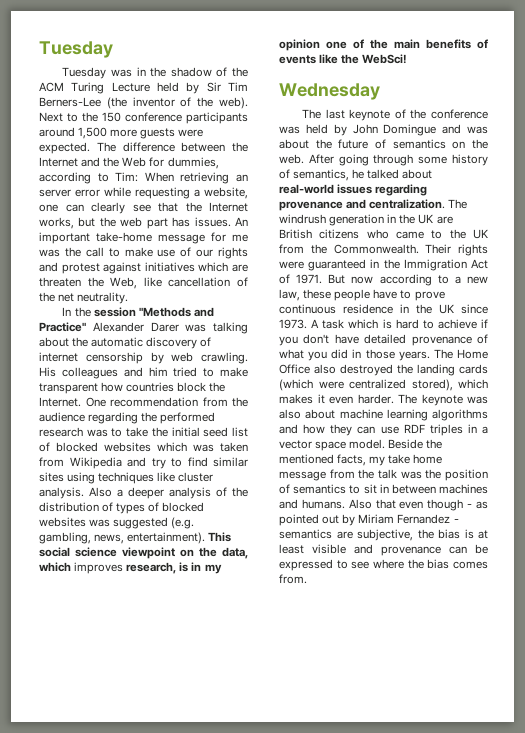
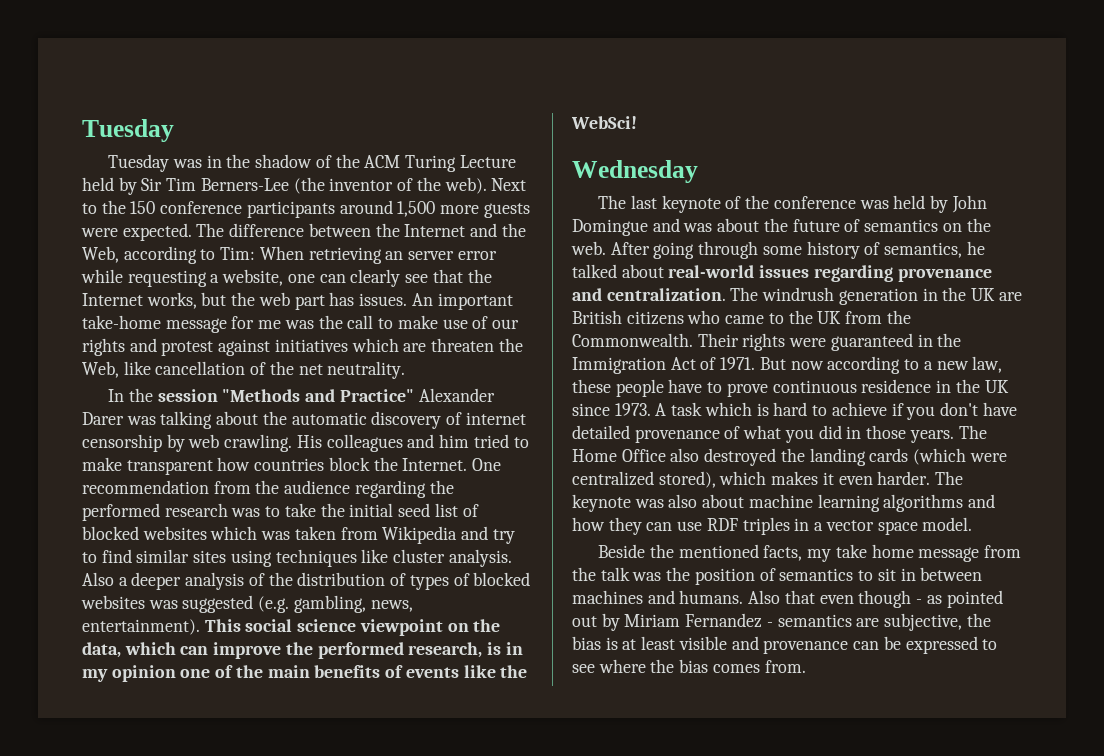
[122,157,219,169] Web for dummies, -> [82,246,119,263] Web,
[74,562,124,574] improves -> [180,642,404,659] can improve the performed
(386, 444) none -> (973, 524) //

